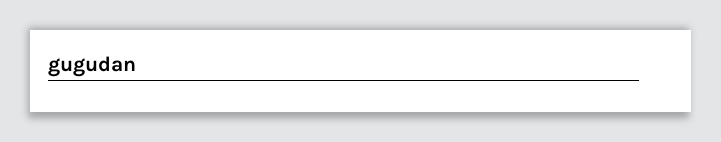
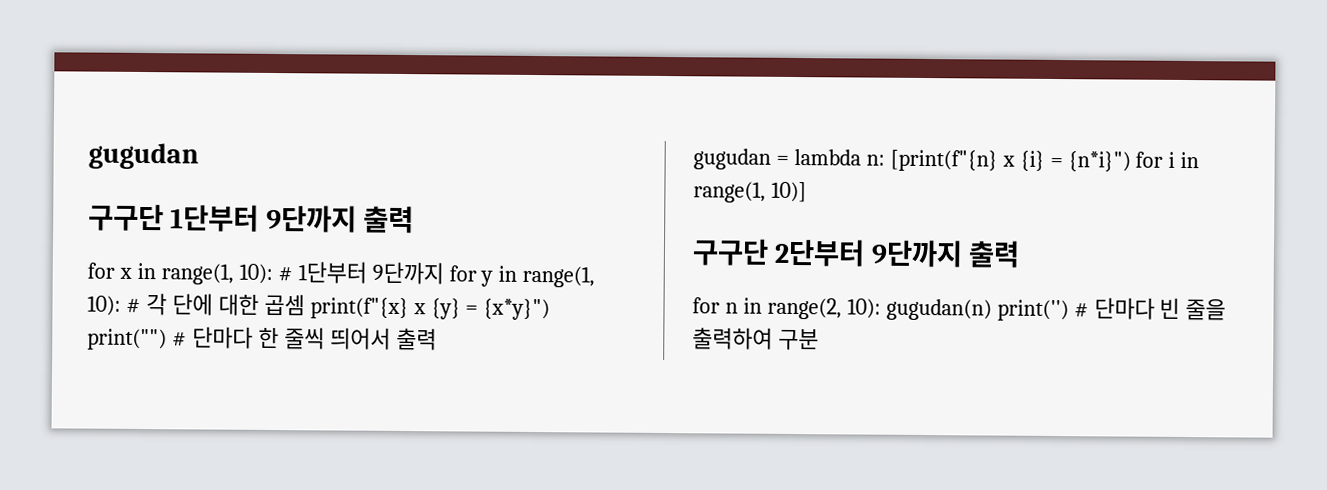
[48,56,136,77] gugudan -> [88,142,199,170] [88,203,415,234] [87,261,596,288] [87,293,551,321] [87,326,437,351] [693,148,1200,173] [693,181,807,203] [692,238,1021,268] [692,297,1227,322] [692,327,819,351] gugudan // 구구단 1단부터 9단까지 출력 // for x in range(1, 10): # 1단부터 9단까지 for y in range(1, 10): # 각 단에 대한 곱셈 print(f"{x} x {y} = {x*y}") print("") # 단마다 한 줄씩 띄어서 출력 // gugudan = lambda n: [print(f"{n} x {i} = {n*i}") for i in range(1, 10)] // 구구단 2단부터 9단까지 출력 // for n in range(2, 10): gugudan(n) print('') # 단마다 빈 줄을 출력하여 구분

